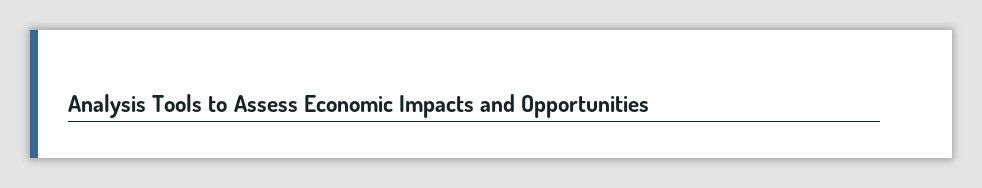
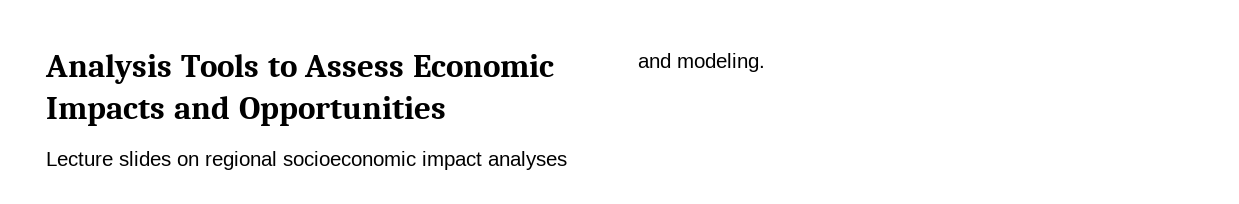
(650, 106) none -> [46,151,567,170] [638,53,765,72] // Lecture slides on regional socioeconomic impact analyses and modeling.

